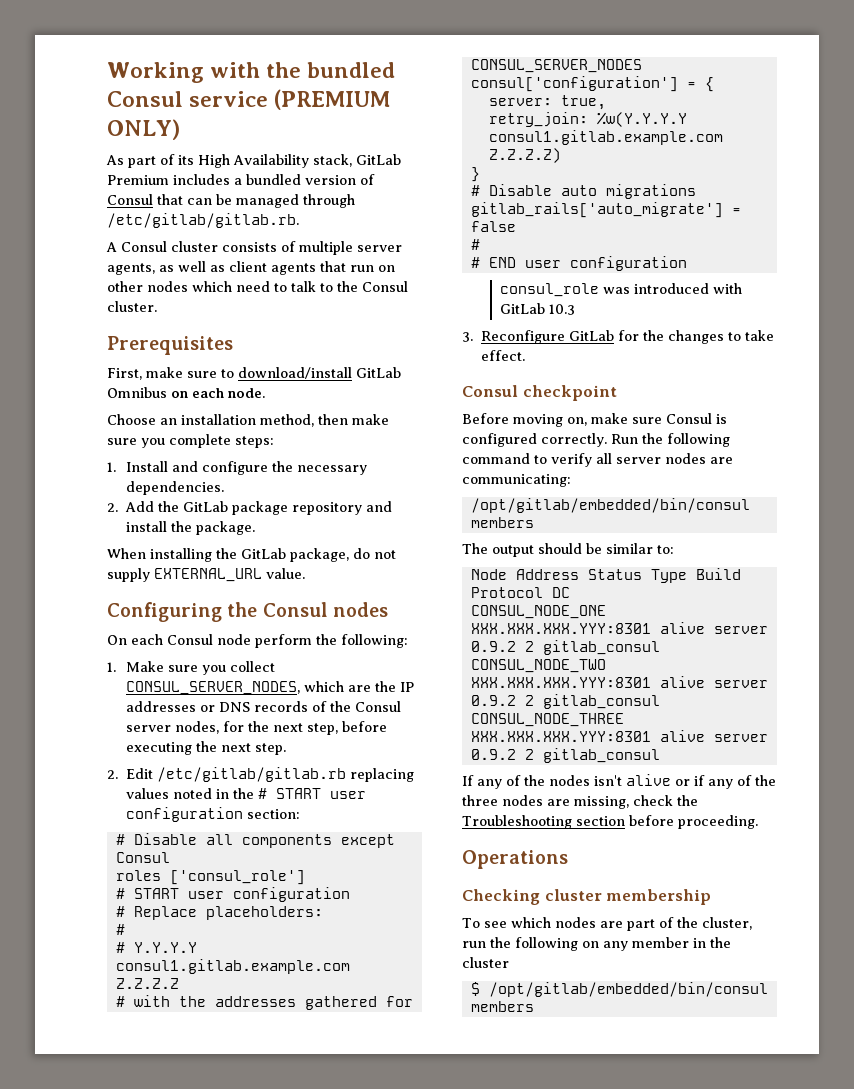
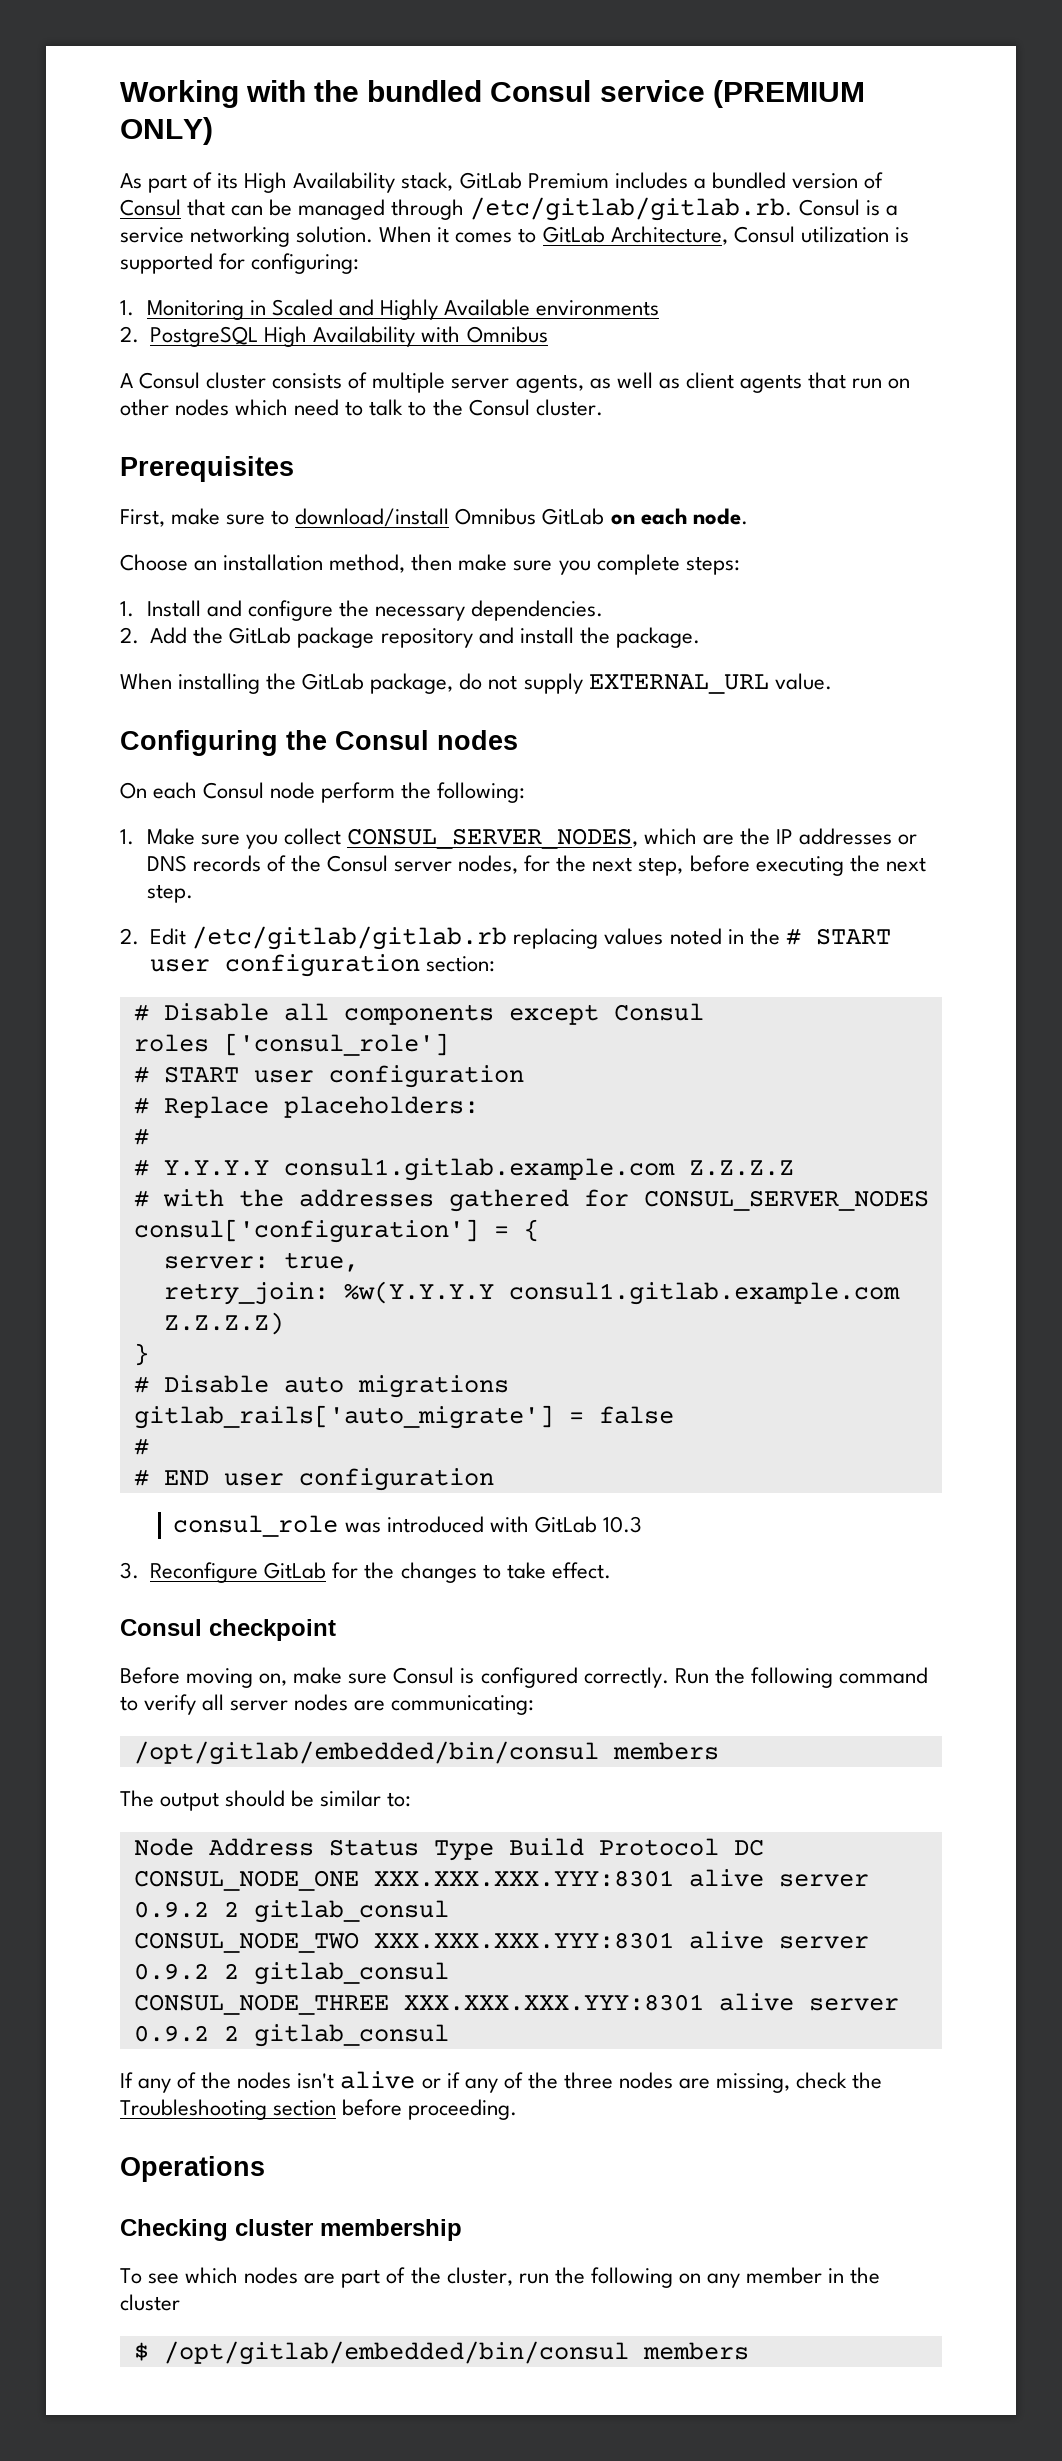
(299, 220) none -> [798,199,898,216] [120,226,909,247] [120,253,360,274] [120,299,660,320] [120,326,548,347] Consul is a service networking solution. When it comes to GitLab Architecture, Consul utilization is supported for configuring: // 1. Monitoring in Scaled and Highly Available environments // 2. PostgreSQL High Availability with Omnibus
[356,367,401,378] [107,387,167,398] GitLab Omnibus -> [455,508,605,525] Omnibus GitLab

